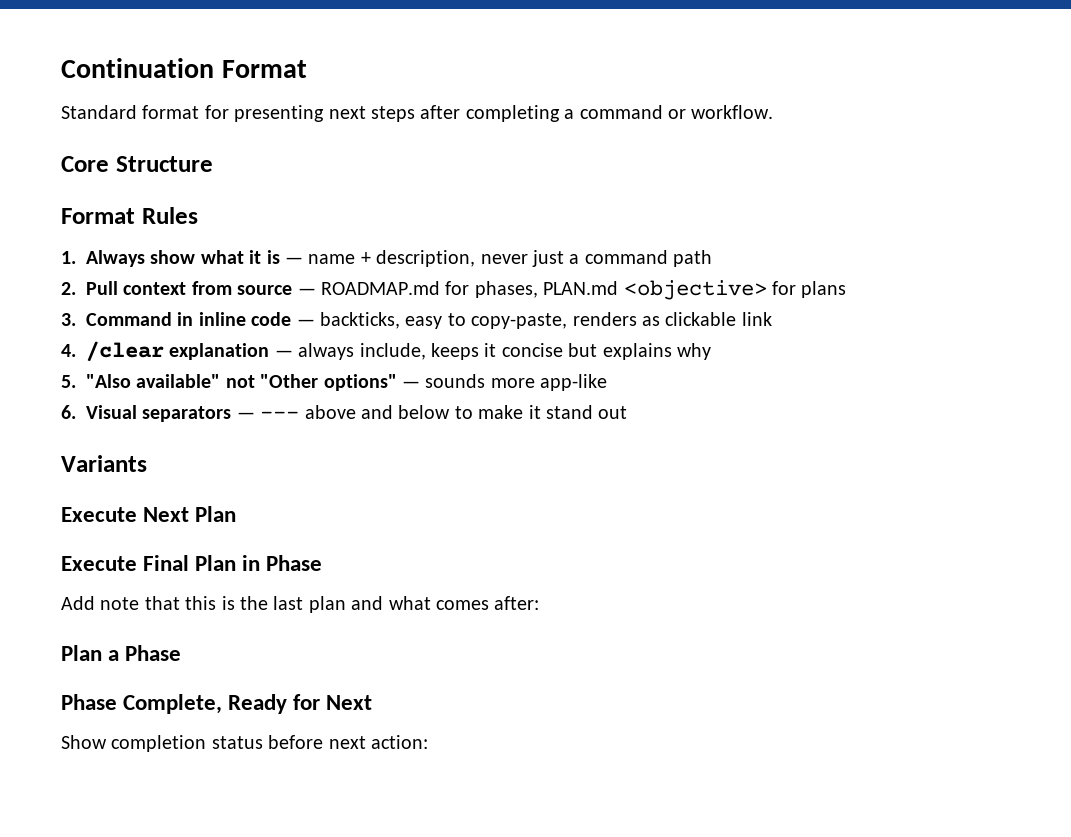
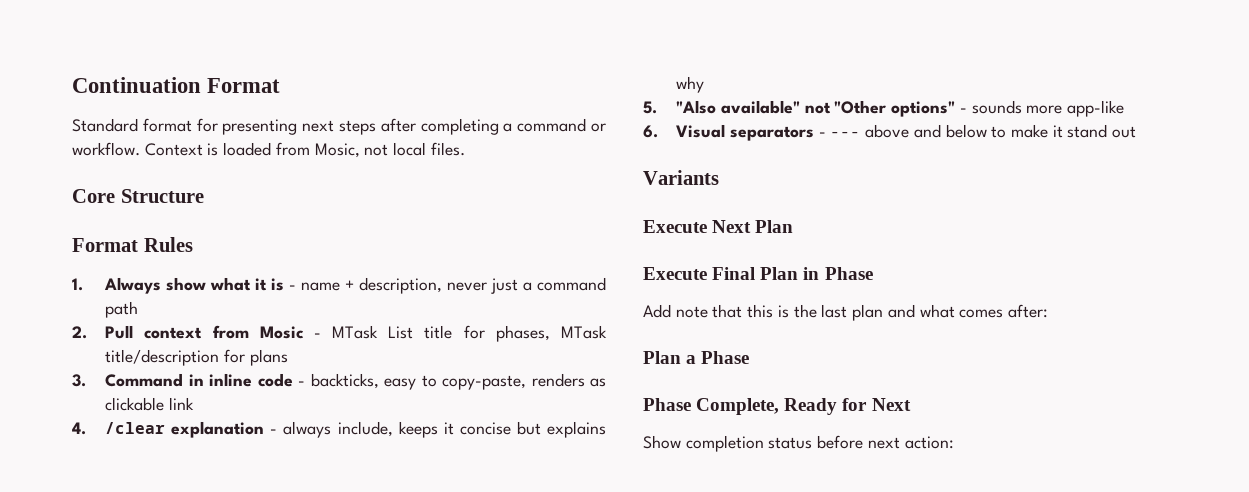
(774, 112) none -> [144,142,465,158] Context is loaded from Mosic, not local files.
[285,257,303,264] — -> [289,285,297,290] -
[237,280,767,300] source — ROADMAP.md for phases, PLAN.md <objective> -> [259,325,608,342] [105,349,220,366] Mosic - MTask List title for phases, MTask title/description
[296,319,315,326] — -> [298,381,306,386] -
[274,350,293,357] — -> [270,429,278,434] -
[402,381,420,388] — -> [959,108,967,113] -
[236,412,255,419] — -> [818,132,826,137] -

